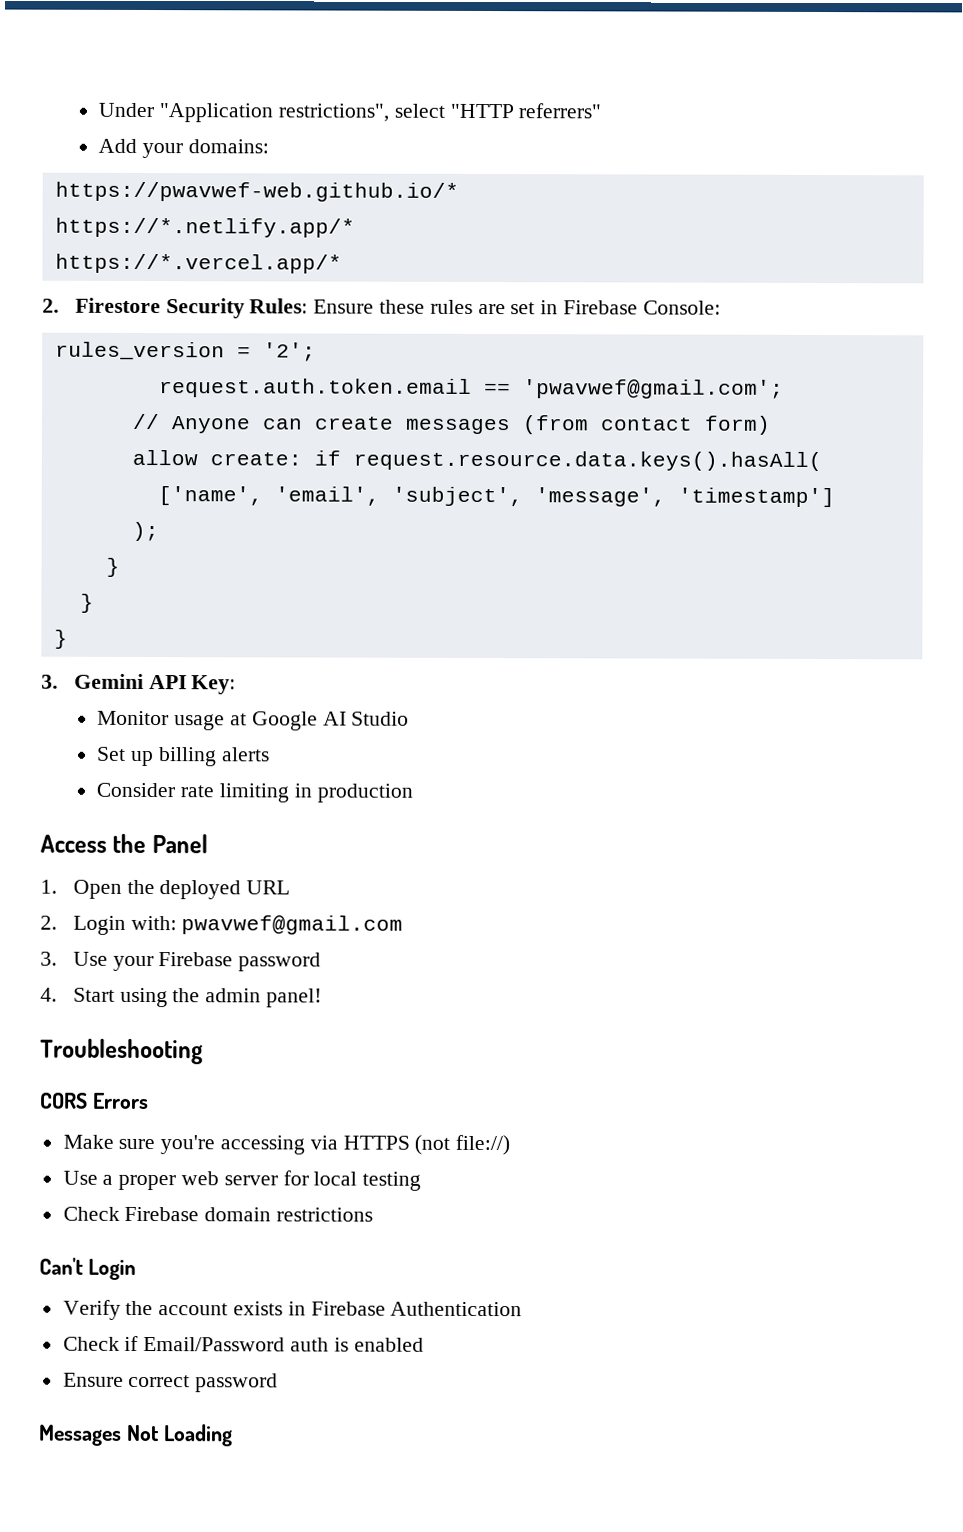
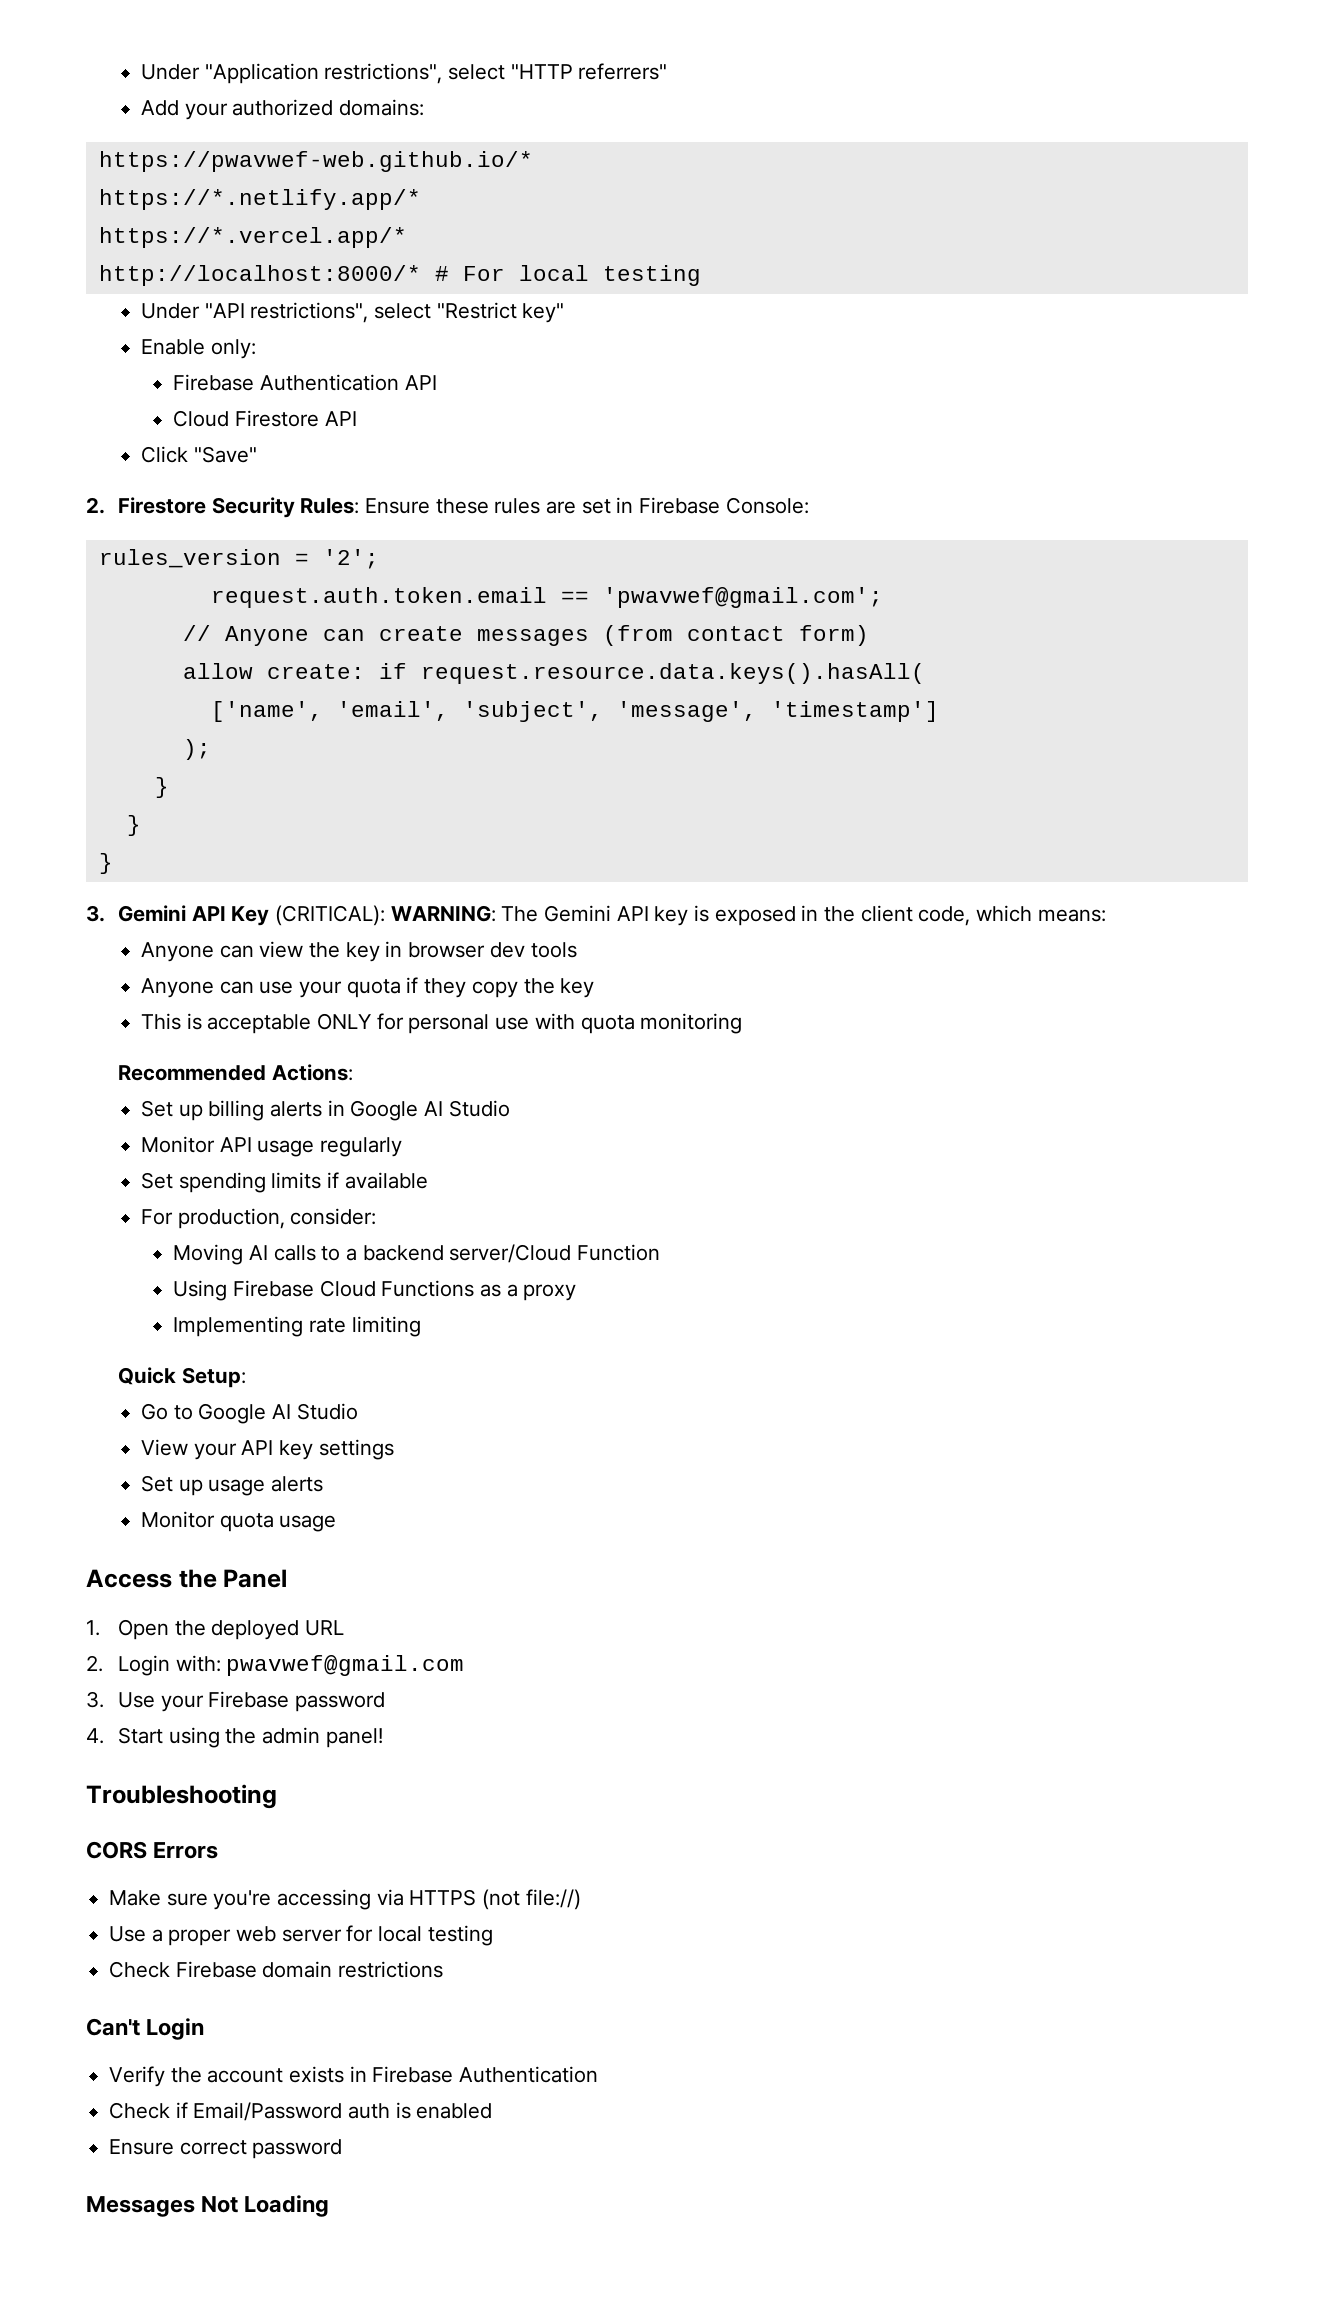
(184, 150) none -> [232,99,334,116] authorized
(342, 263) none -> [98,265,701,286] [141,302,565,323] [141,339,256,359] [173,374,437,391] [173,410,357,427] [141,446,257,463] // http://localhost:8000/* # For local testing // Under "API restrictions", select "Restrict key" // Enable only: // Firebase Authentication API // Cloud Firestore API // Click "Save"
[191,675,237,695] [97,710,410,731] [97,746,270,767] [96,782,413,803] Key: // Monitor usage at Google AI Studio // Set up billing alerts // Consider rate limiting in production -> [231,905,1106,926] [141,941,577,962] [141,977,595,998] [141,1013,743,1034] [118,1064,353,1081] [141,1100,510,1121] [141,1136,403,1157] [141,1172,428,1193] [141,1208,377,1229] [173,1244,660,1265] [173,1280,577,1301] [173,1316,421,1337] [118,1367,246,1388] [141,1403,358,1424] [141,1439,394,1460] [141,1475,324,1496] [141,1511,337,1532] Key (CRITICAL): WARNING: The Gemini API key is exposed in the client code, which means: // Anyone can view the key in browser dev tools // Anyone can use your quota if they copy the key // This is acceptable ONLY for personal use with quota monitoring // Recommended Actions: // Set up billing alerts in Google AI Studio // Monitor API usage regularly // Set spending limits if available // For production, consider: // Moving AI calls to a backend server/Cloud Function // Using Firebase Cloud Functions as a proxy // Implementing rate limiting // Quick Setup: // Go to Google AI Studio // View your API key settings // Set up usage alerts // Monitor quota usage

